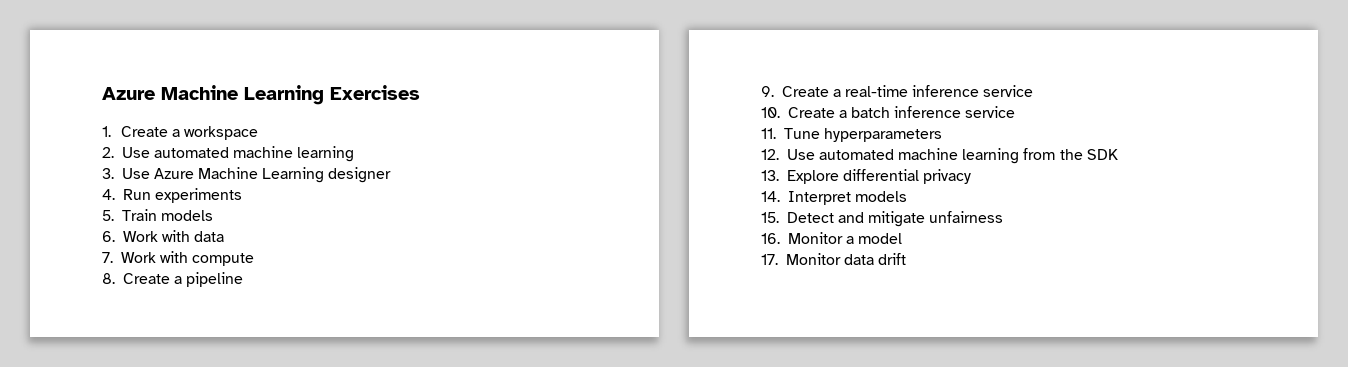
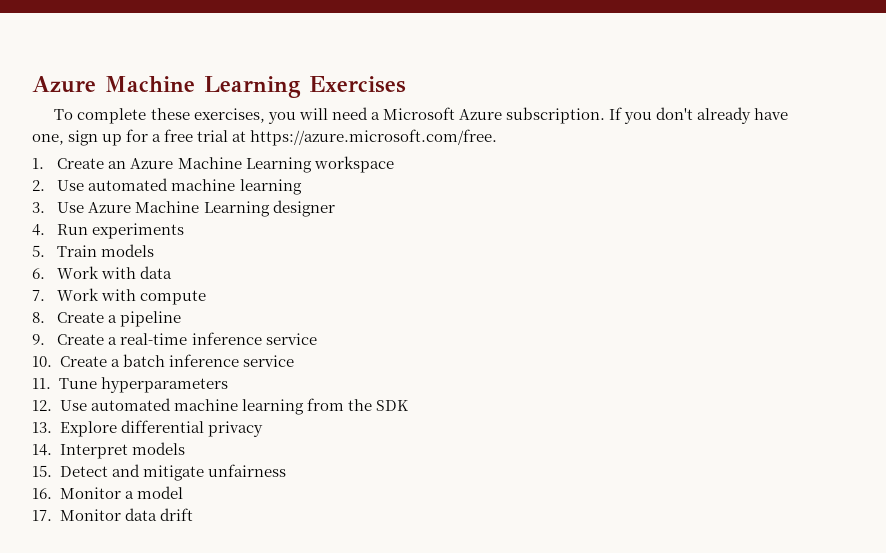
[102,126,180,137] 1. Create a -> [54,107,789,124] [32,129,498,146] [32,157,312,173] To complete these exercises, you will need a Microsoft Azure subscription. If you don't already have one, sign up for a free trial at https://azure.microsoft.com/free. // 1. Create an Azure Machine Learning

